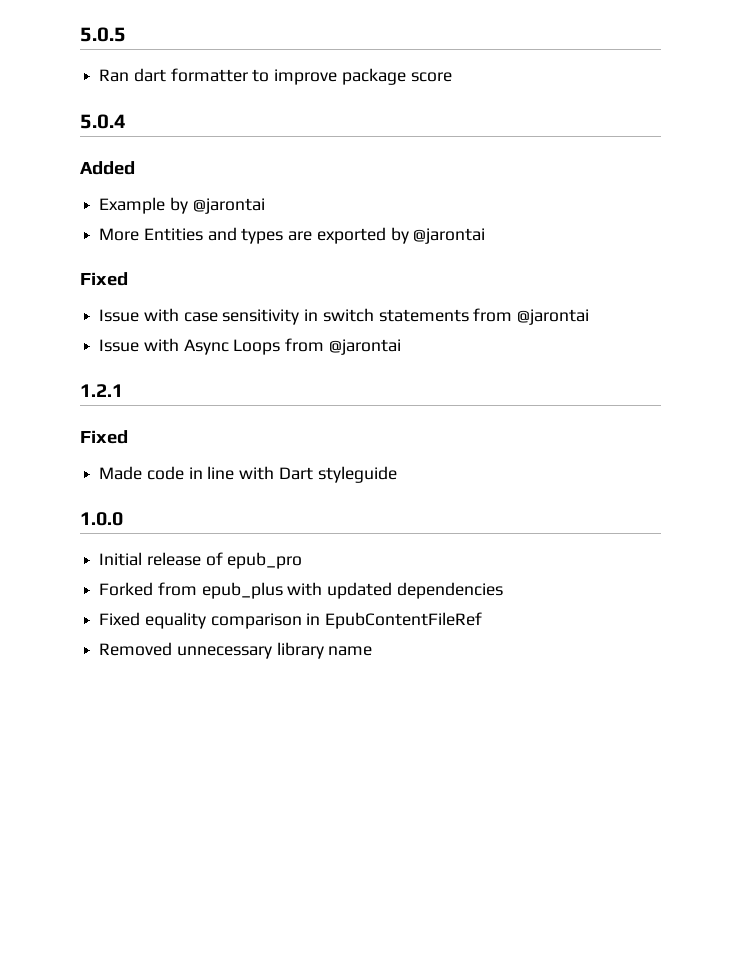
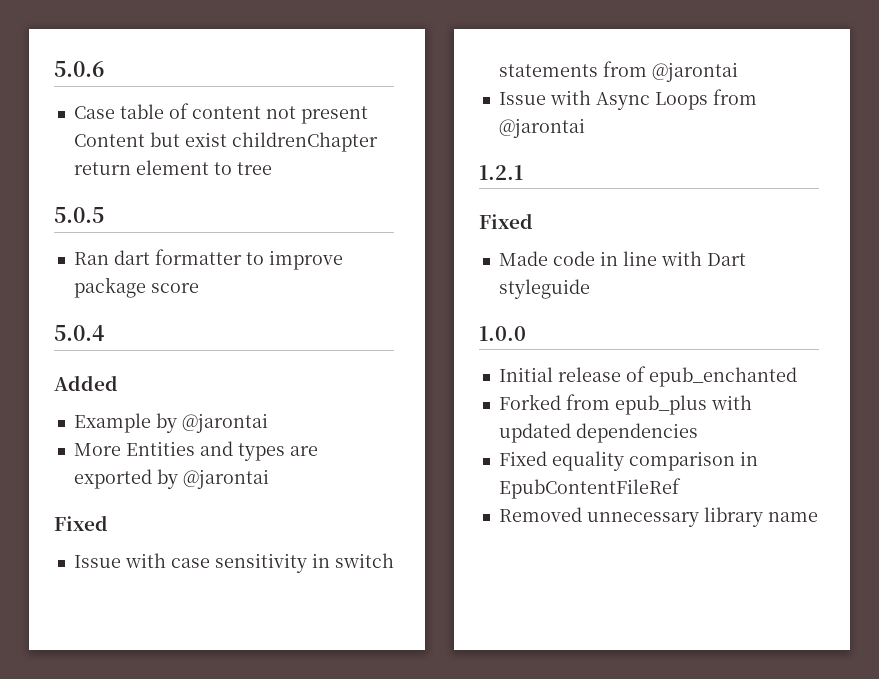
(80, 34) none -> [54,61,104,77] [73,103,368,124] [73,132,378,152] [73,160,272,175] 5.0.6 // Case table of content not present Content but exist childrenChapter return element to tree //
[227,552,303,569] epub_pro -> [648,367,797,387] epub_enchanted

